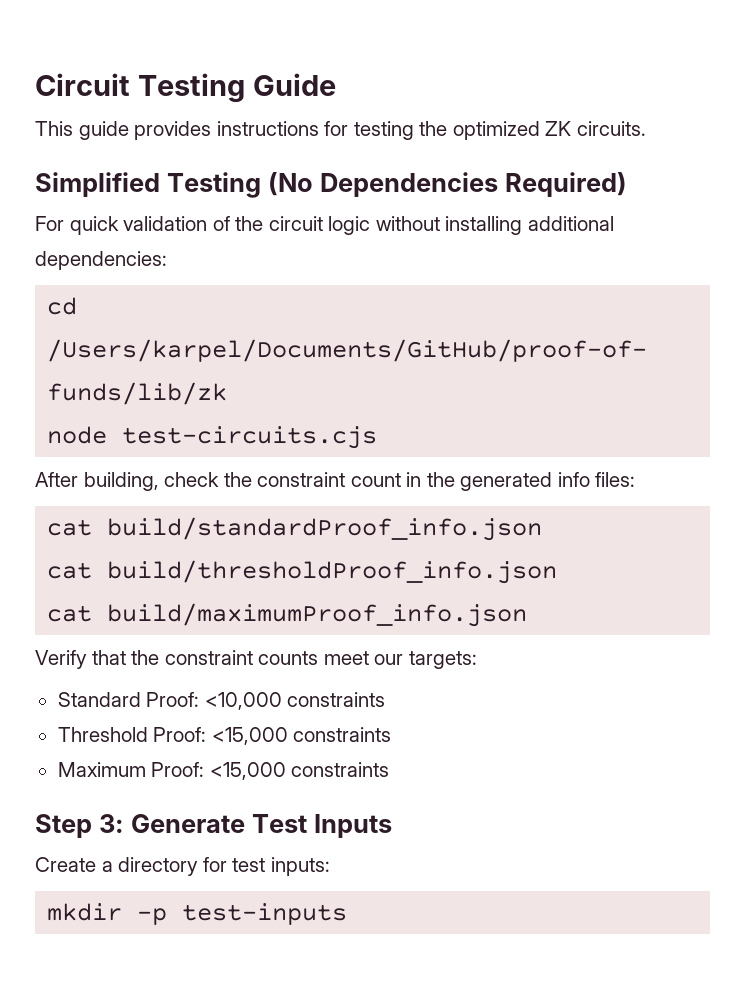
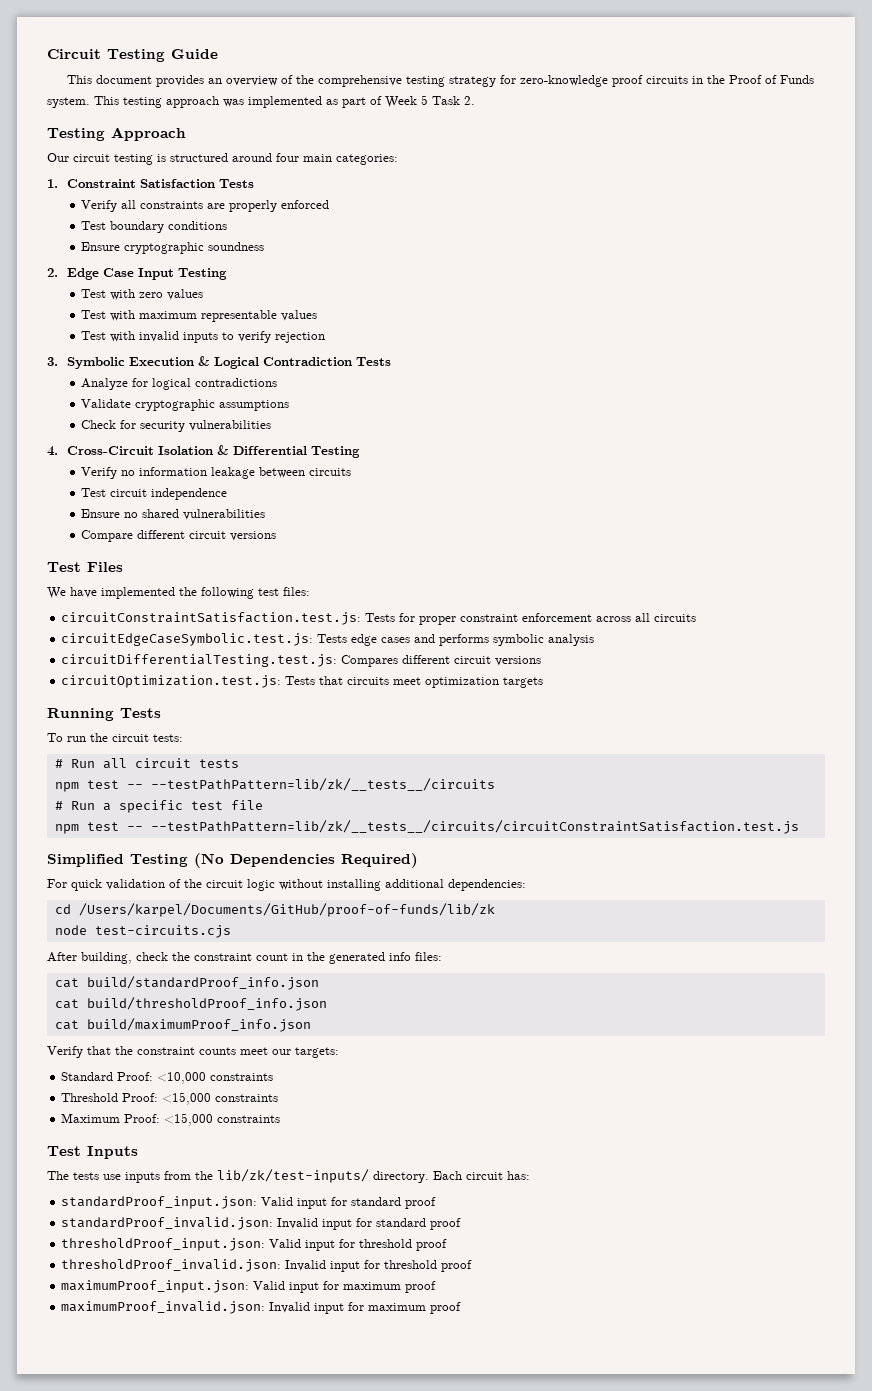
[78,121,646,140] guide provides instructions for testing the optimized ZK circuits. -> [95,75,814,87] [47,95,475,108] [47,127,186,141] [47,153,398,165] [47,179,255,188] [81,200,330,212] [81,221,228,233] [81,242,265,254] [47,268,228,280] [81,289,204,300] [81,310,318,322] [81,331,326,343] [47,356,392,369] [81,378,278,390] [81,399,290,411] [81,420,272,432] [47,445,361,458] [81,467,352,479] [81,488,228,500] [81,509,266,520] [81,530,277,542] [47,562,123,572] [47,587,310,599] [61,612,697,625] [61,633,595,646] [61,654,542,667] [61,675,544,688] [47,708,161,721] [47,733,183,742] [54,758,239,769] [54,778,495,792] [54,800,263,813] [54,820,799,834] document provides an overview of the comprehensive testing strategy for zero-knowledge proof circuits in the Proof of Funds system. This testing approach was implemented as part of Week 5 Task 2. // Testing Approach // Our circuit testing is structured around four main categories: // 1. Constraint Satisfaction Tests // Verify all constraints are properly enforced // Test boundary conditions // Ensure cryptographic soundness // 2. Edge Case Input Testing // Test with zero values // Test with maximum representable values // Test with invalid inputs to verify rejection // 3. Symbolic Execution & Logical Contradiction Tests // Analyze for logical contradictions // Validate cryptographic assumptions // Check for security vulnerabilities // 4. Cross-Circuit Isolation & Differential Testing // Verify no information leakage between circuits // Test circuit independence // Ensure no shared vulnerabilities // Compare different circuit versions // Test Files // We have implemented the following test files: // circuitConstraintSatisfaction.test.js: Tests for proper constraint enforcement across all circuits // circuitEdgeCaseSymbolic.test.js: Tests edge cases and performs symbolic analysis // circuitDifferentialTesting.test.js: Compares different circuit versions // circuitOptimization.test.js: Tests that circuits meet optimization targets // Running Tests // To run the circuit tests: // # Run all circuit tests // npm test -- --testPathPattern=lib/zk/__tests__/circuits // # Run a specific test file // npm test -- --testPathPattern=lib/zk/__tests__/circuits/circuitConstraintSatisfaction.test.js
[35,814,245,838] Step 3: Generate -> (281, 1119) none
[35,857,330,876] [47,903,348,925] Create a directory for test inputs: // mkdir -p test-inputs -> [47,1169,530,1183] [61,1196,437,1209] [61,1217,462,1230] [61,1238,448,1251] [61,1259,473,1272] [61,1280,437,1293] [61,1301,462,1314] The tests use inputs from the lib/zk/test-inputs/ directory. Each circuit has: // standardProof_input.json: Valid input for standard proof // standardProof_invalid.json: Invalid input for standard proof // thresholdProof_input.json: Valid input for threshold proof // thresholdProof_invalid.json: Invalid input for threshold proof // maximumProof_input.json: Valid input for maximum proof // maximumProof_invalid.json: Invalid input for maximum proof

